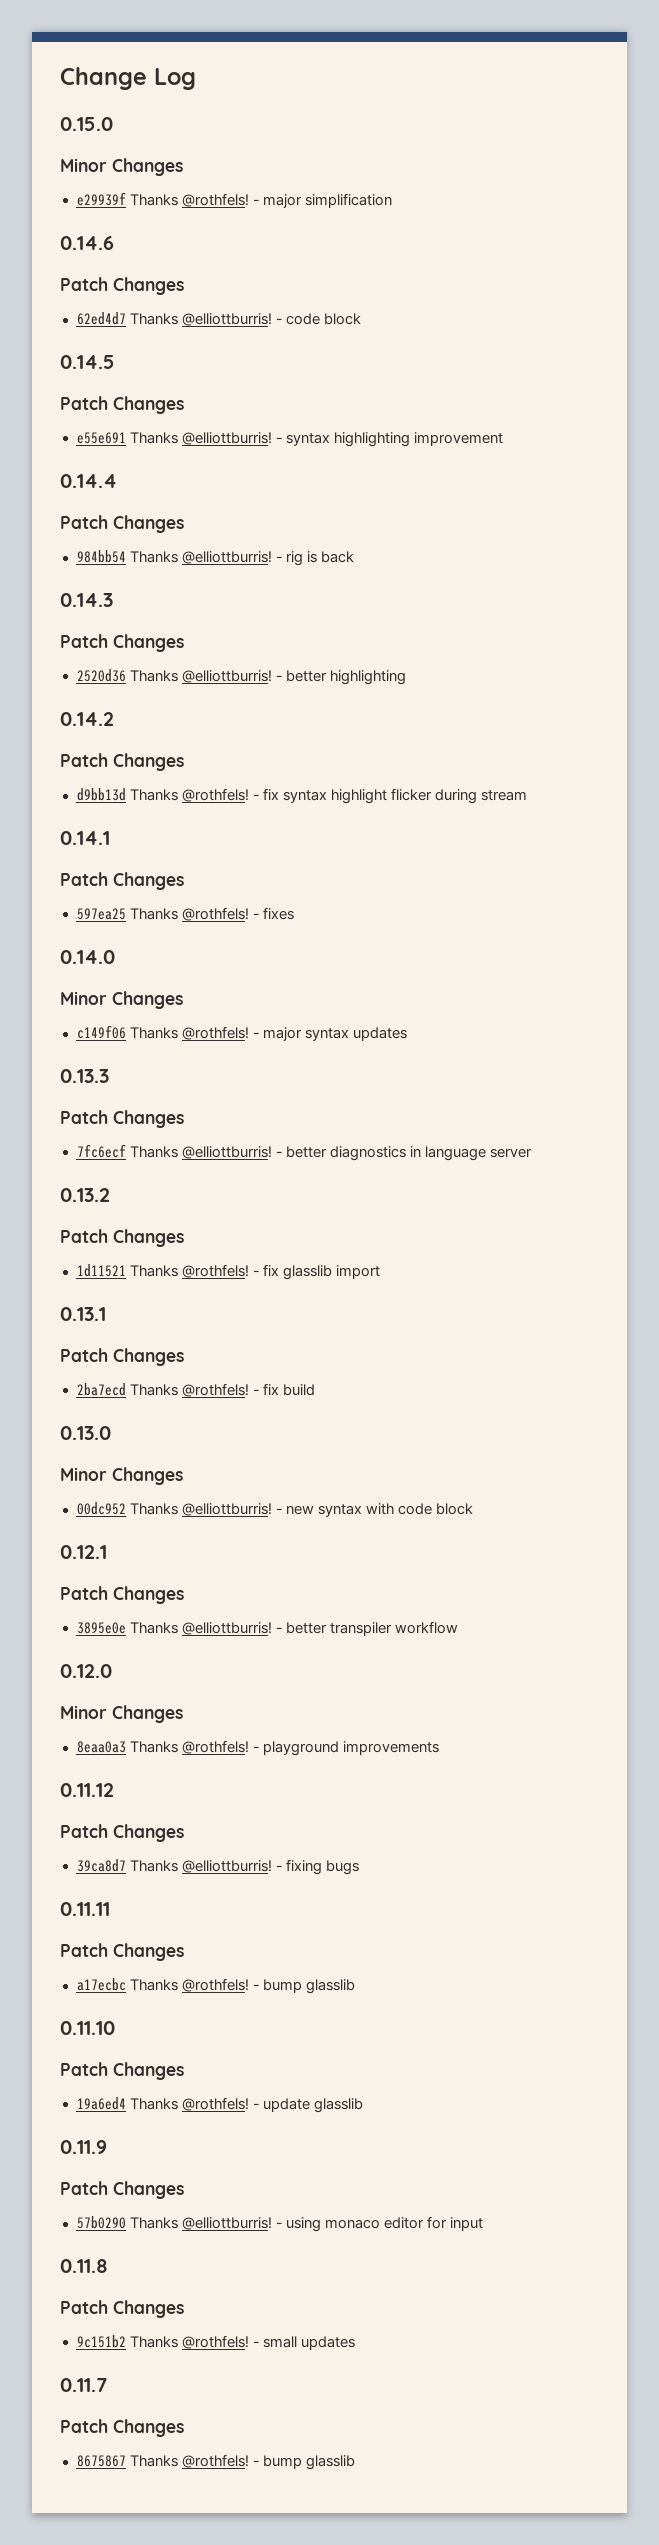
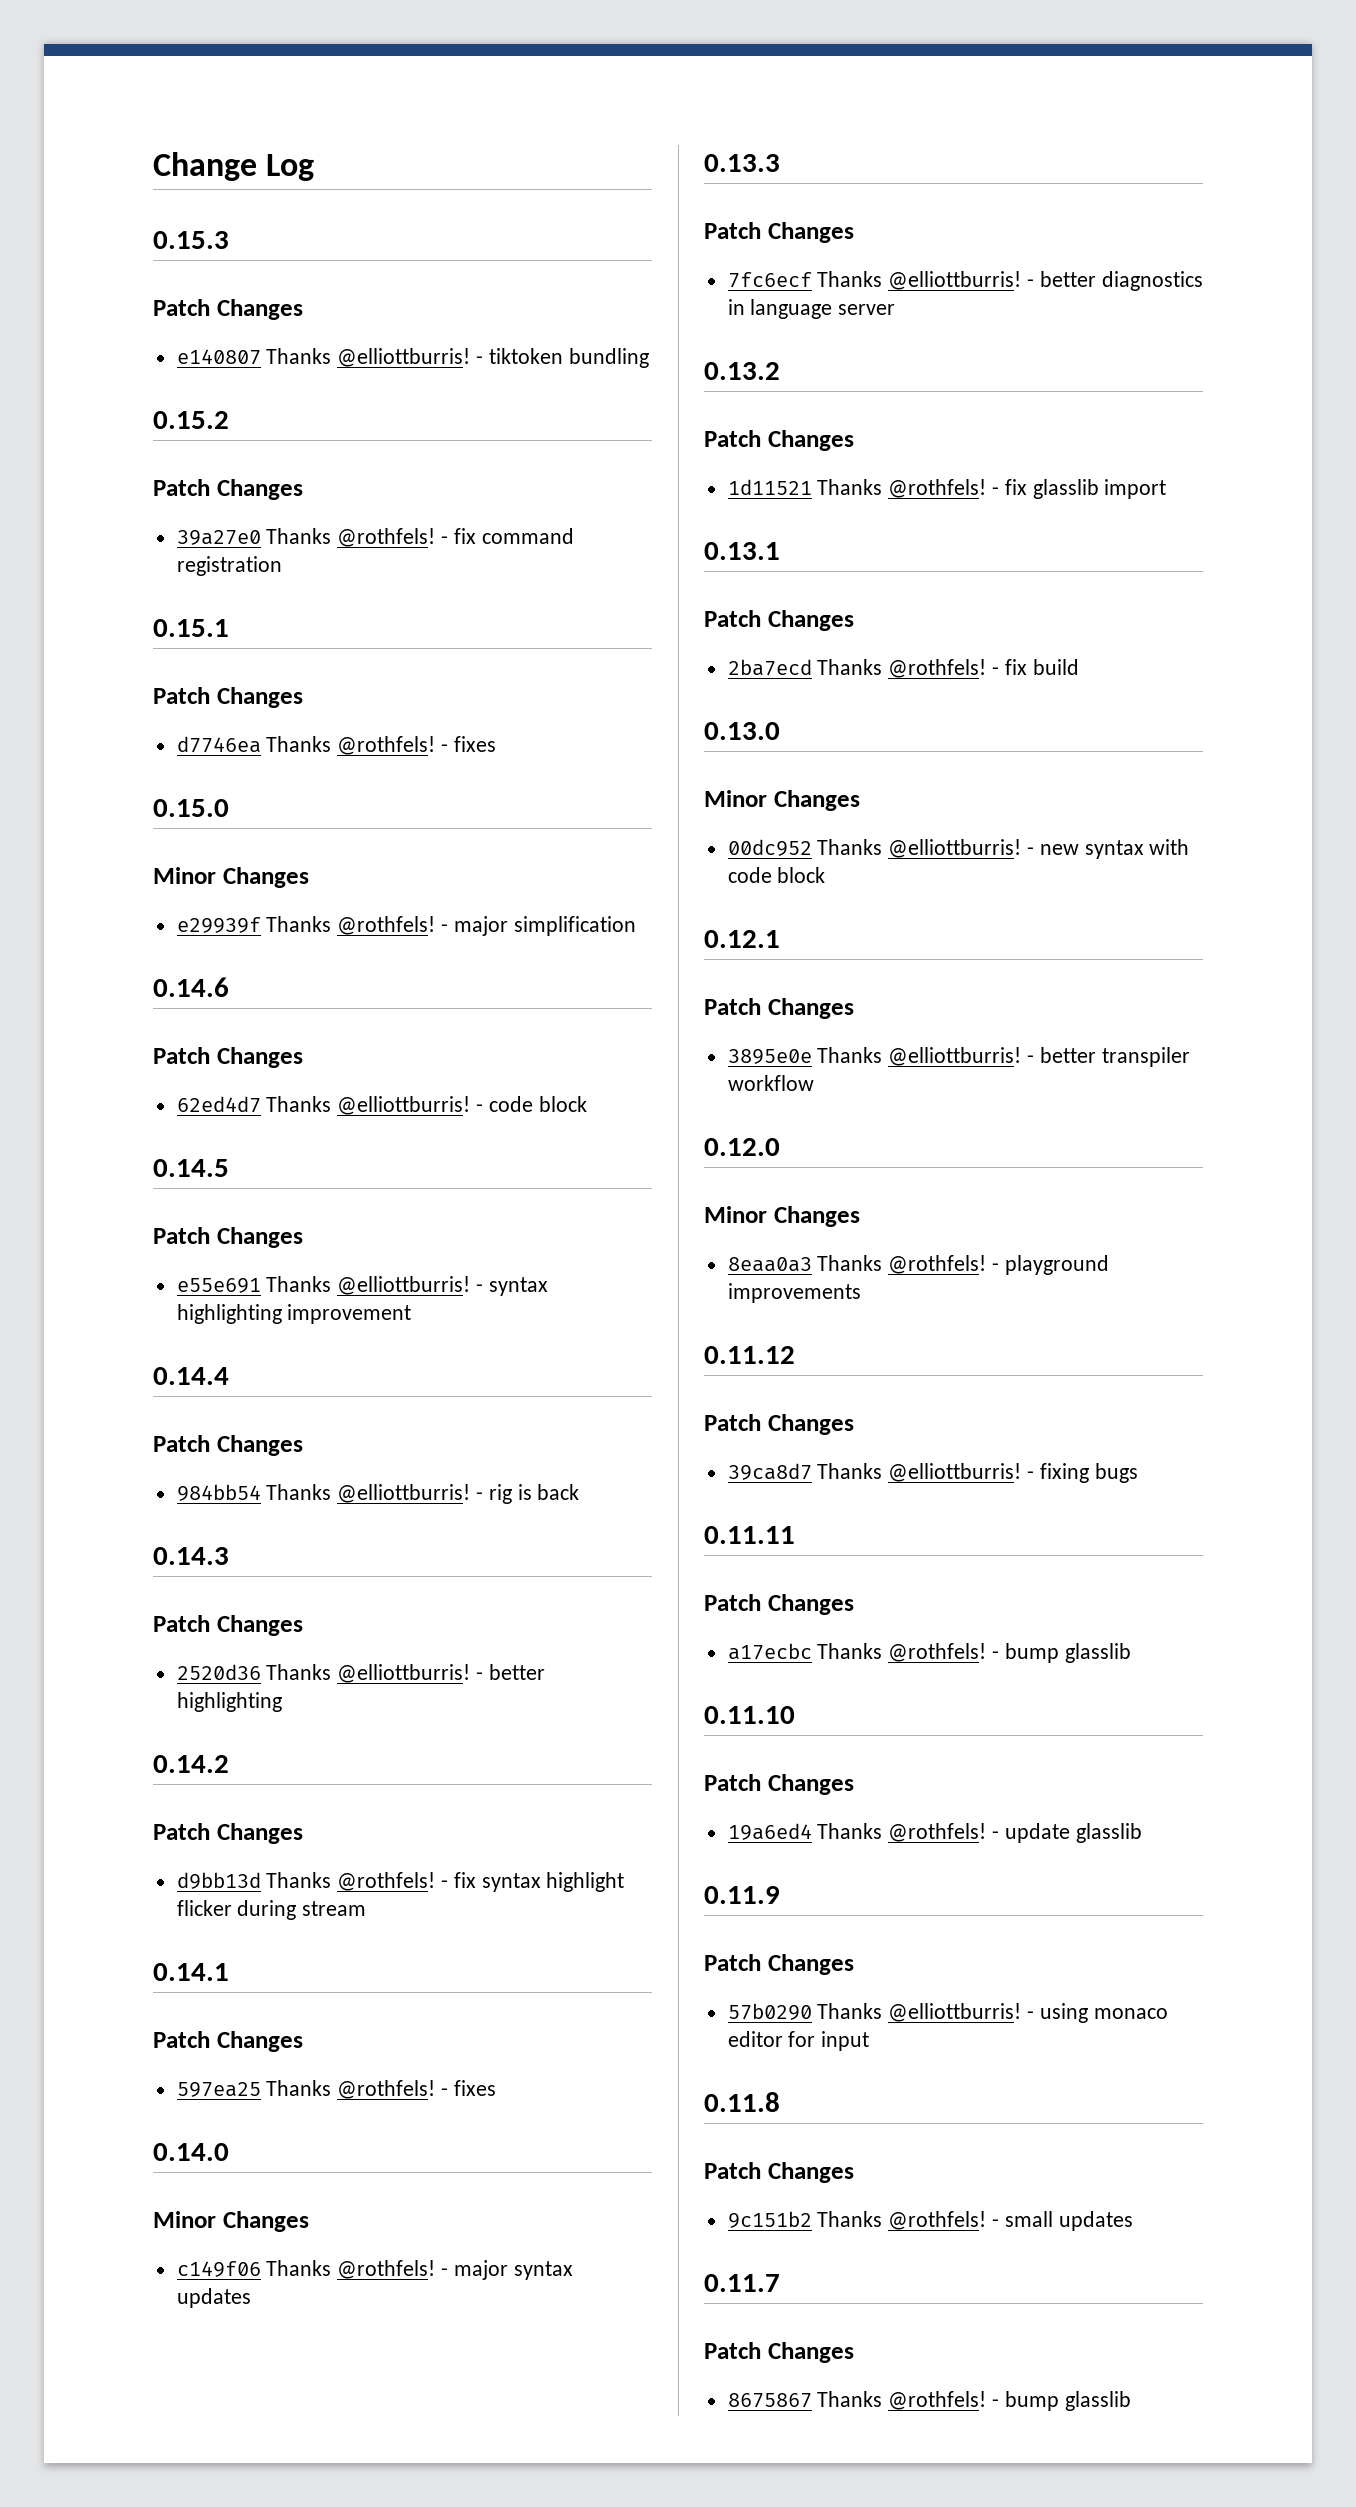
(196, 79) none -> [153,231,229,249] [153,299,303,320] [176,348,649,368] [153,411,229,429] [153,479,303,500] [176,528,574,547] [176,556,282,576] [153,619,229,637] [153,687,303,708] [176,736,496,755] // 0.15.3 // Patch Changes // e140807 Thanks @elliottburris! - tiktoken bundling // 0.15.2 // Patch Changes // 39a27e0 Thanks @rothfels! - fix command registration // 0.15.1 // Patch Changes // d7746ea Thanks @rothfels! - fixes

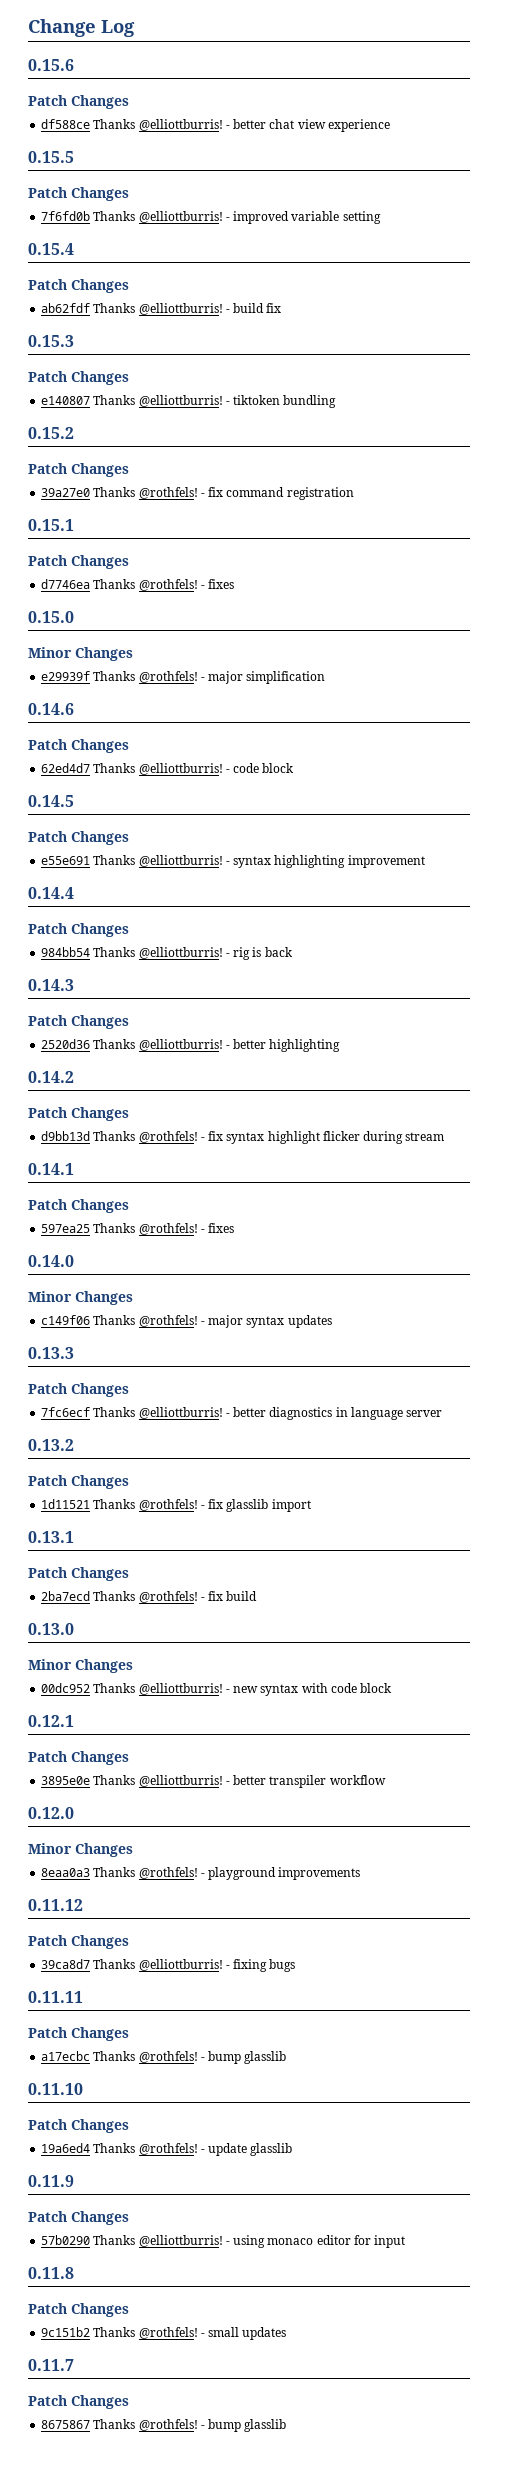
(315, 167) none -> [28,59,74,71] [28,95,129,109] [41,119,390,132] [28,151,74,163] [28,187,129,201] [41,211,381,224] [28,243,74,255] [28,279,129,293] [41,303,282,315] // 0.15.6 // Patch Changes // df588ce Thanks @elliottburris! - better chat view experience // 0.15.5 // Patch Changes // 7f6fd0b Thanks @elliottburris! - improved variable setting // 0.15.4 // Patch Changes // ab62fdf Thanks @elliottburris! - build fix

